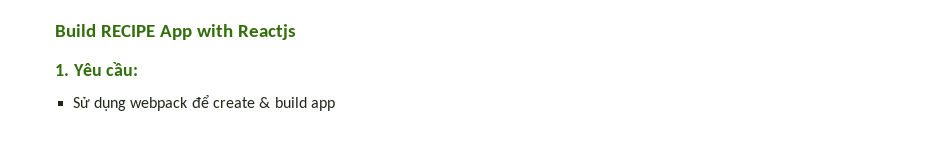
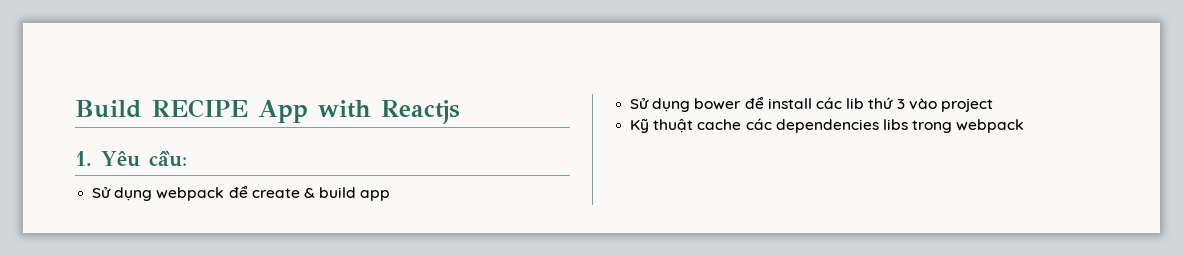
(335, 105) none -> [630,96,993,112] [630,118,1025,133] // Sử dụng bower để install các lib thứ 3 vào project // Kỹ thuật cache các dependencies libs trong webpack

